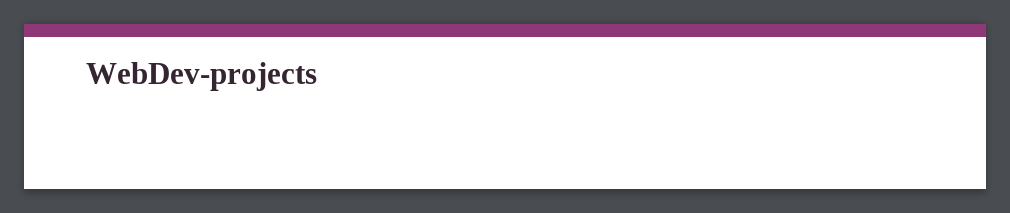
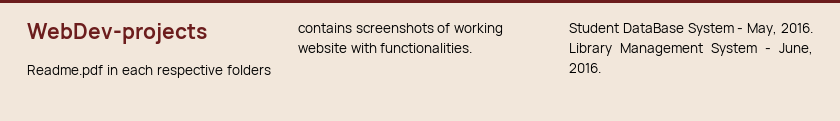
(317, 76) none -> [27,65,271,78] [298,23,503,36] [298,43,473,53] [569,23,813,36] [569,43,813,56] [569,63,601,73] // Readme.pdf in each respective folders contains screenshots of working website with functionalities. // Student DataBase System - May, 2016. Library Management System - June, 2016.

